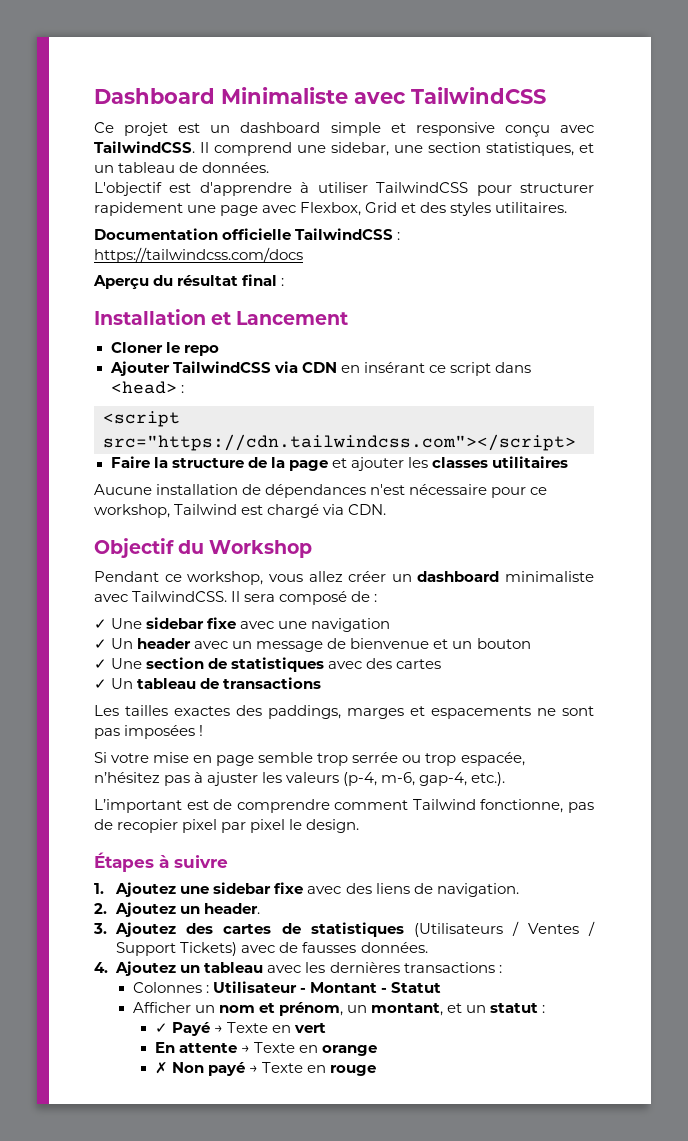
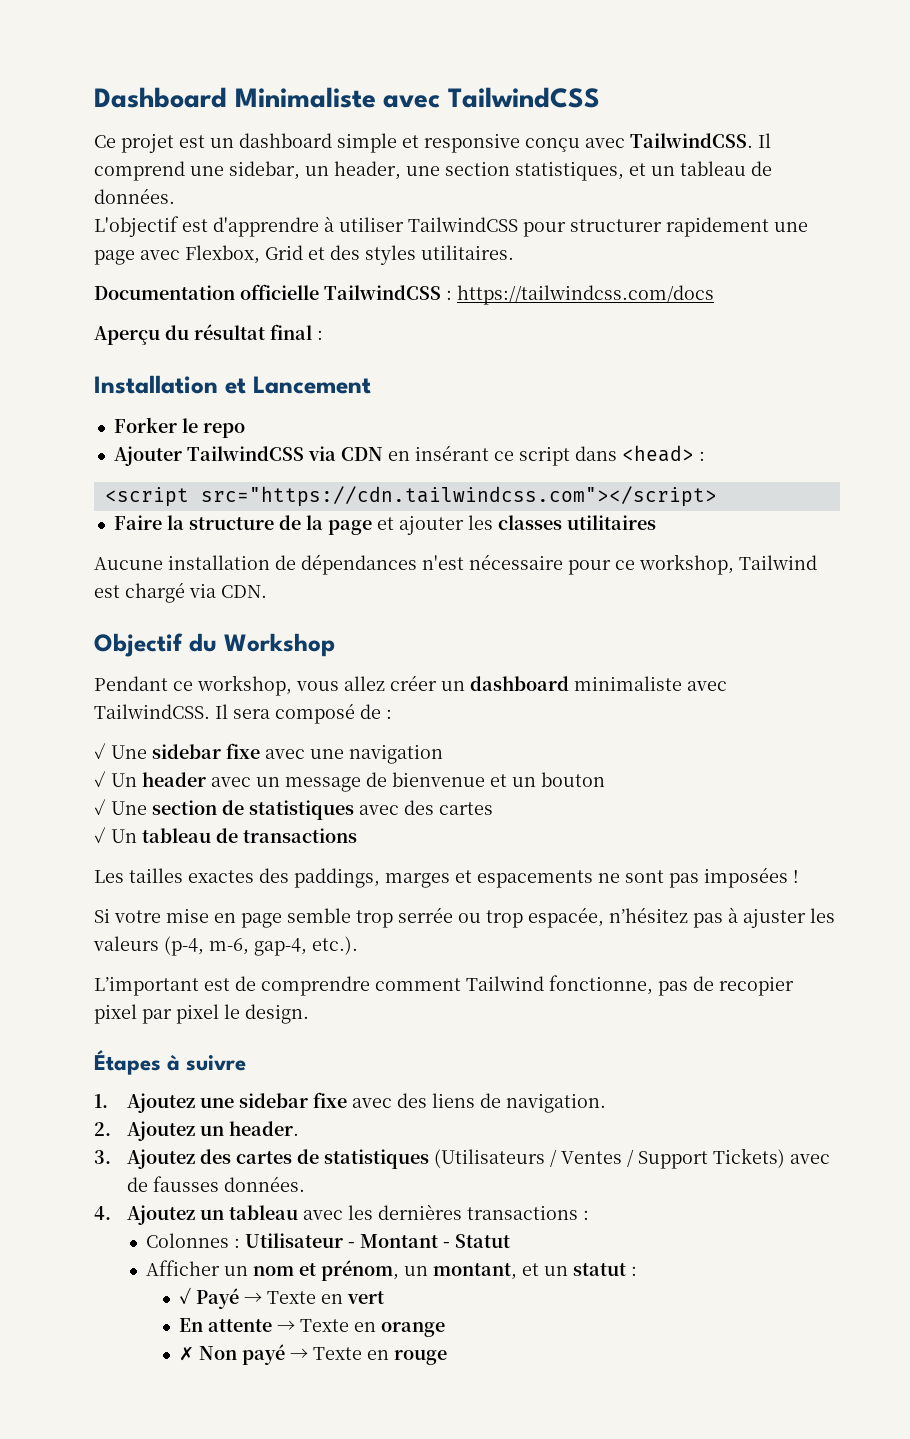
(389, 149) none -> [305,161,401,180] un header,
[110,342,163,353] Cloner -> [113,417,177,433] Forker

